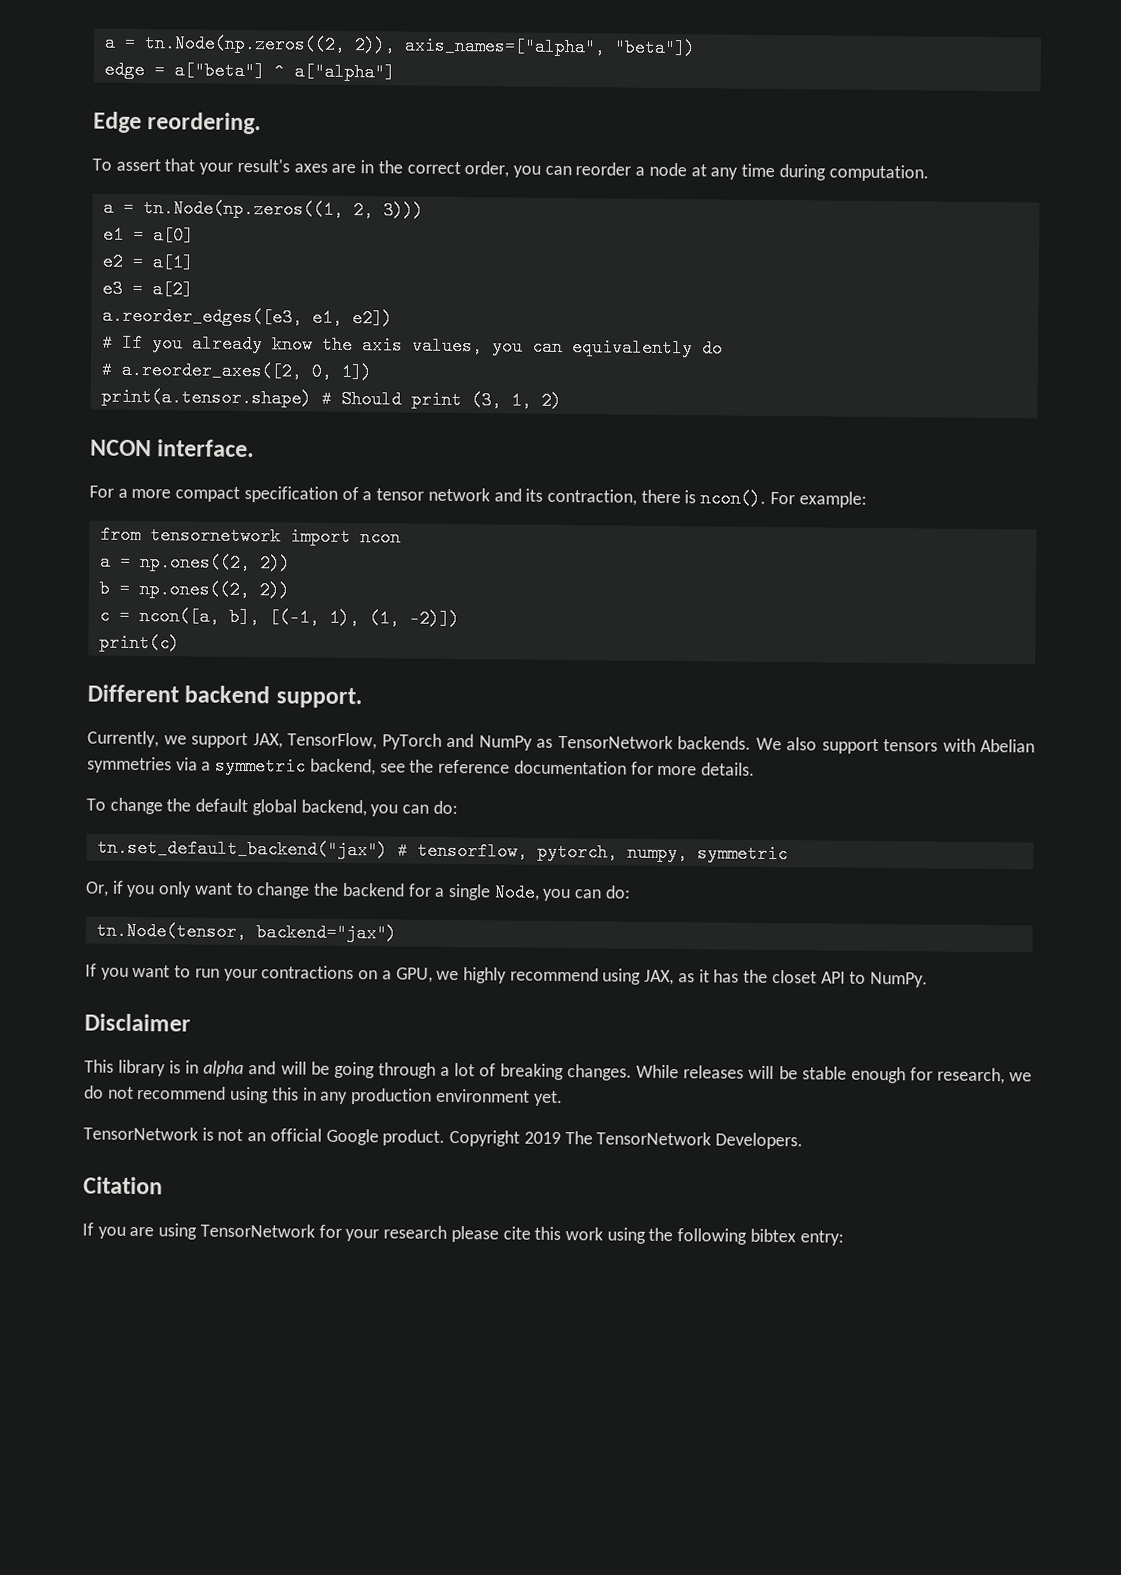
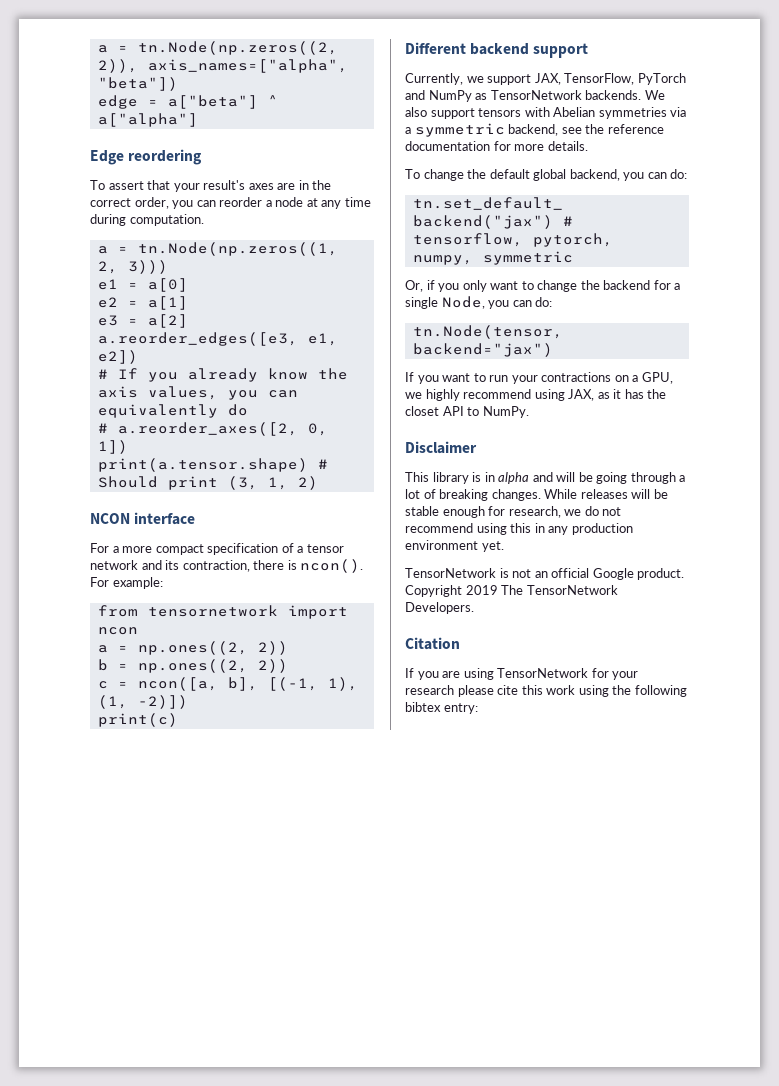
[147,112,262,135] reordering. -> [128,149,203,165] reordering
[157,439,255,458] interface. -> [134,512,196,525] interface
[275,687,362,709] support. -> [533,43,589,58] support

